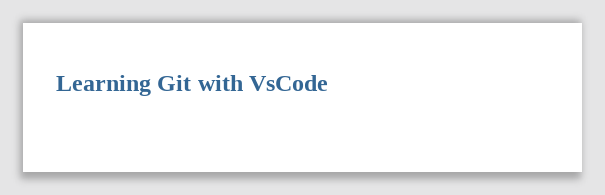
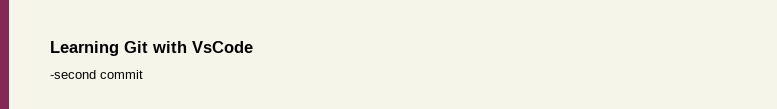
(329, 83) none -> [50,70,143,79] // -second commit

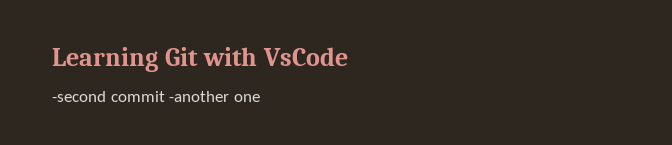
(143, 74) none -> [169,91,260,102] -another one

